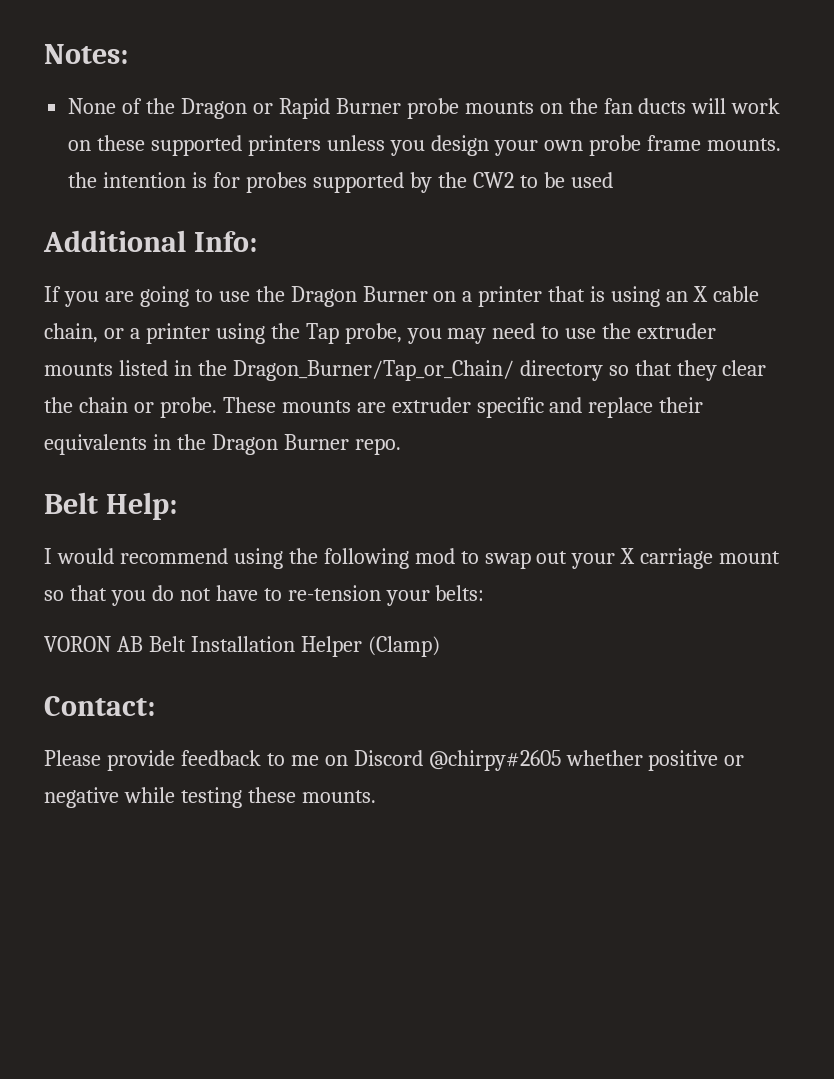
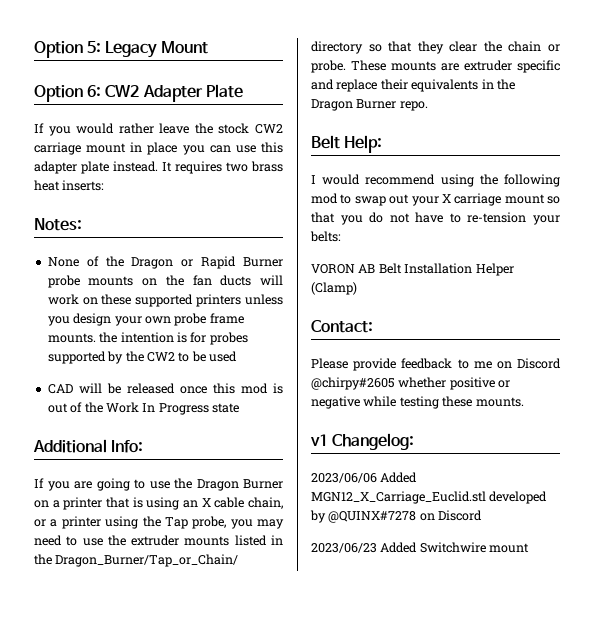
(44, 54) none -> [34,41,208,58] [34,84,243,102] [34,123,283,136] [34,142,283,155] [34,161,283,174] [34,180,105,191] Option 5: Legacy Mount // Option 6: CW2 Adapter Plate // If you would rather leave the stock CW2 carriage mount in place you can use this adapter plate instead. It requires two brass heat inserts: //
(613, 180) none -> [47,383,283,394] [47,402,239,415] // CAD will be released once this mod is out of the Work In Progress state
(376, 796) none -> [310,433,415,450] [311,472,418,483] [311,491,548,504] [310,510,483,523] [311,542,530,553] // v1 Changelog: // 2023/06/06 Added MGN12_X_Carriage_Euclid.stl developed by @QUINX#7278 on Discord // 2023/06/23 Added Switchwire mount

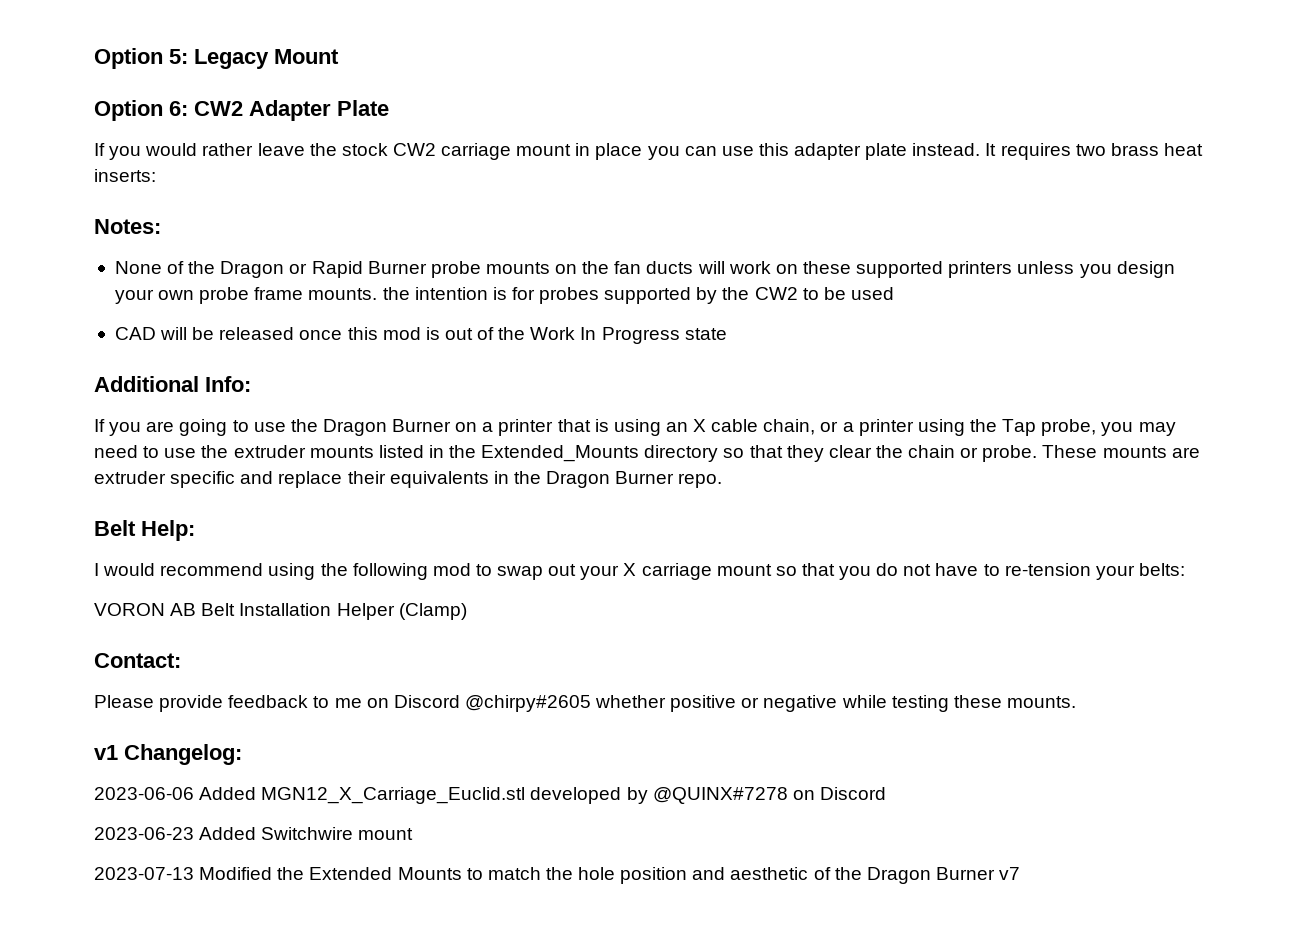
[55,554,239,567] Dragon_Burner/Tap_or_Chain/ -> [481,445,640,462] Extended_Mounts
[311,473,377,483] 2023/06/06 -> [94,787,194,800] 2023-06-06
[311,543,377,553] 2023/06/23 -> [94,827,194,840] 2023-06-23
(530, 548) none -> [94,867,1021,884] // 2023-07-13 Modified the Extended Mounts to match the hole position and aesthetic of the Dragon Burner v7

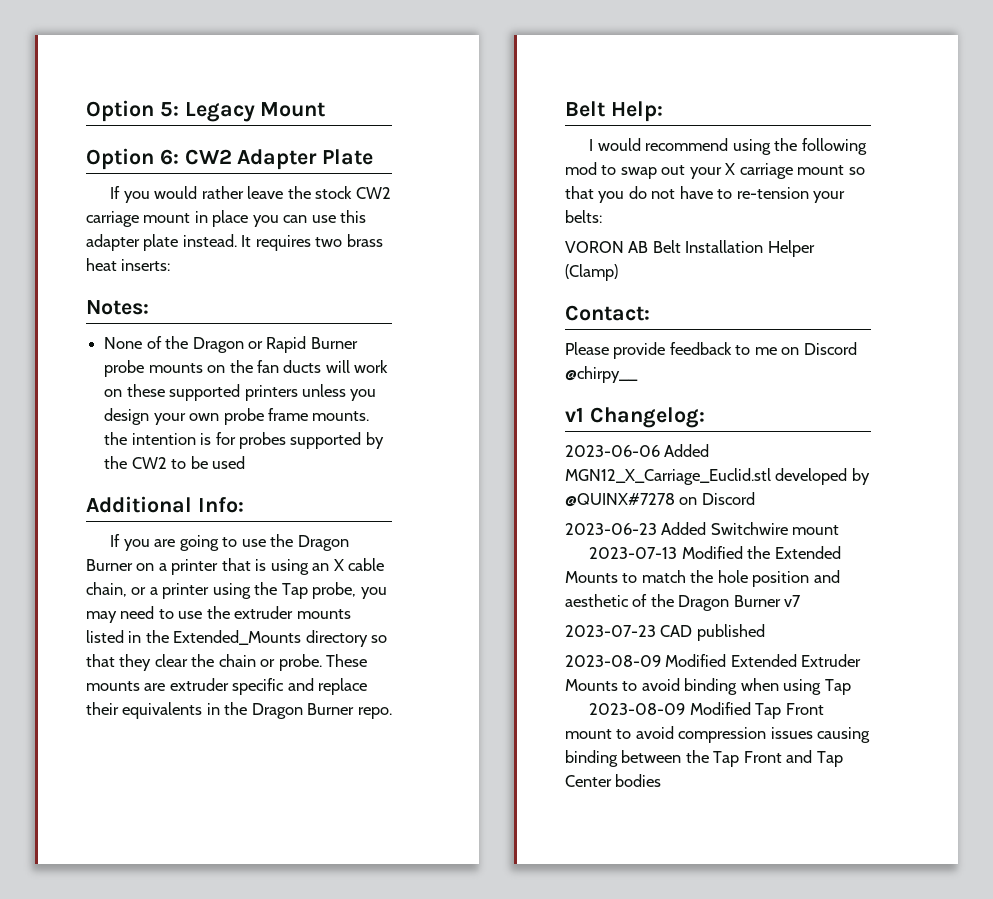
[114,327,727,344] // CAD will be released once this mod is out of the Work In Progress state -> (245, 462) none
[464,695,1076,712] @chirpy#2605 whether positive or negative while testing these mounts. -> [565,366,638,383] @chirpy__
(1021, 873) none -> [565,624,765,641] [565,654,862,667] [565,678,851,695] [589,702,824,719] [565,726,871,743] [565,750,843,767] [565,774,662,787] // 2023-07-23 CAD published // 2023-08-09 Modified Extended Extruder Mounts to avoid binding when using Tap // 2023-08-09 Modified Tap Front mount to avoid compression issues causing binding between the Tap Front and Tap Center bodies

